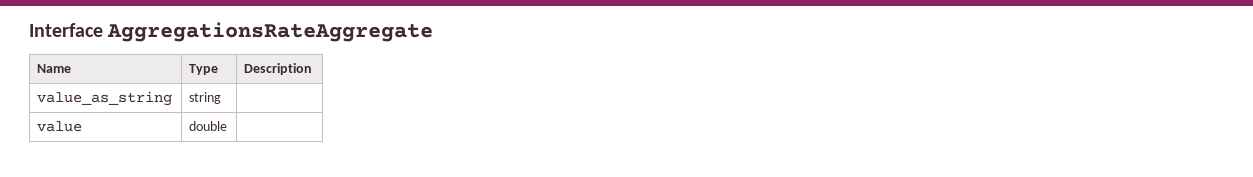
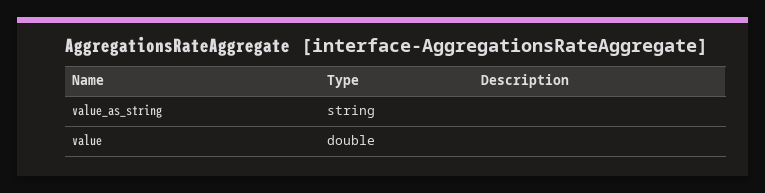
[29,23,103,37] Interface -> (65, 46) none
(434, 32) none -> [301,38,708,56] [interface-AggregationsRateAggregate]

